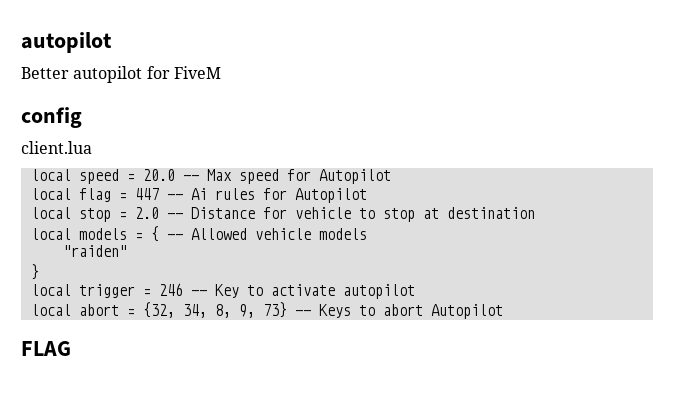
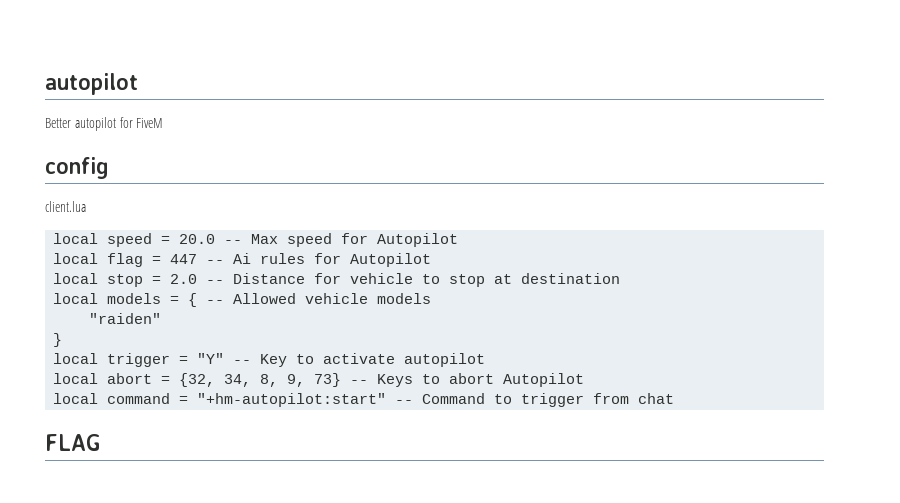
[158,283,183,296] 246 -> [197,353,225,364] "Y"
(503, 311) none -> [53,393,675,407] // local command = "+hm-autopilot:start" -- Command to trigger from chat

